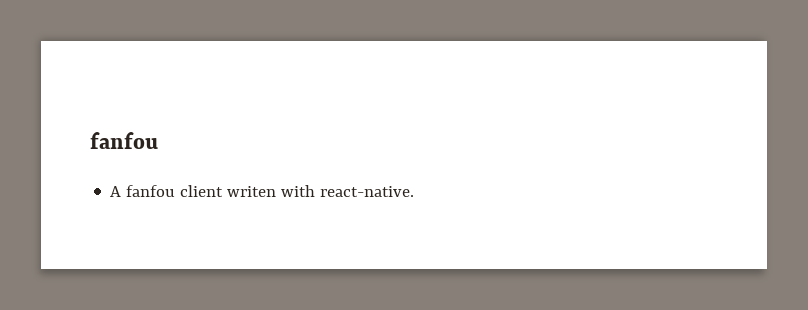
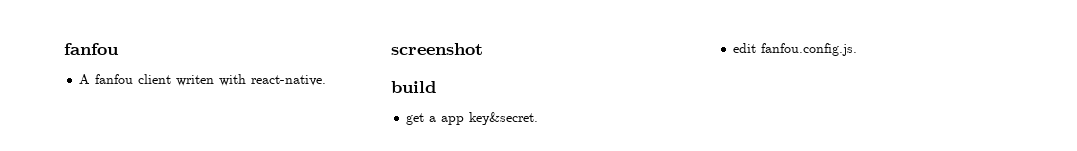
(415, 191) none -> [391,43,483,55] [391,81,436,93] [406,112,539,125] [733,43,858,56] // screenshot // build // get a app key&secret. // edit fanfou.config.js.

